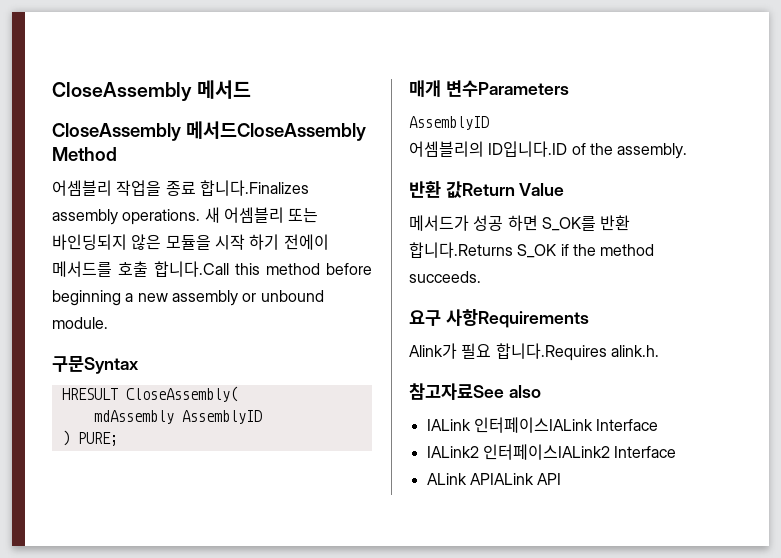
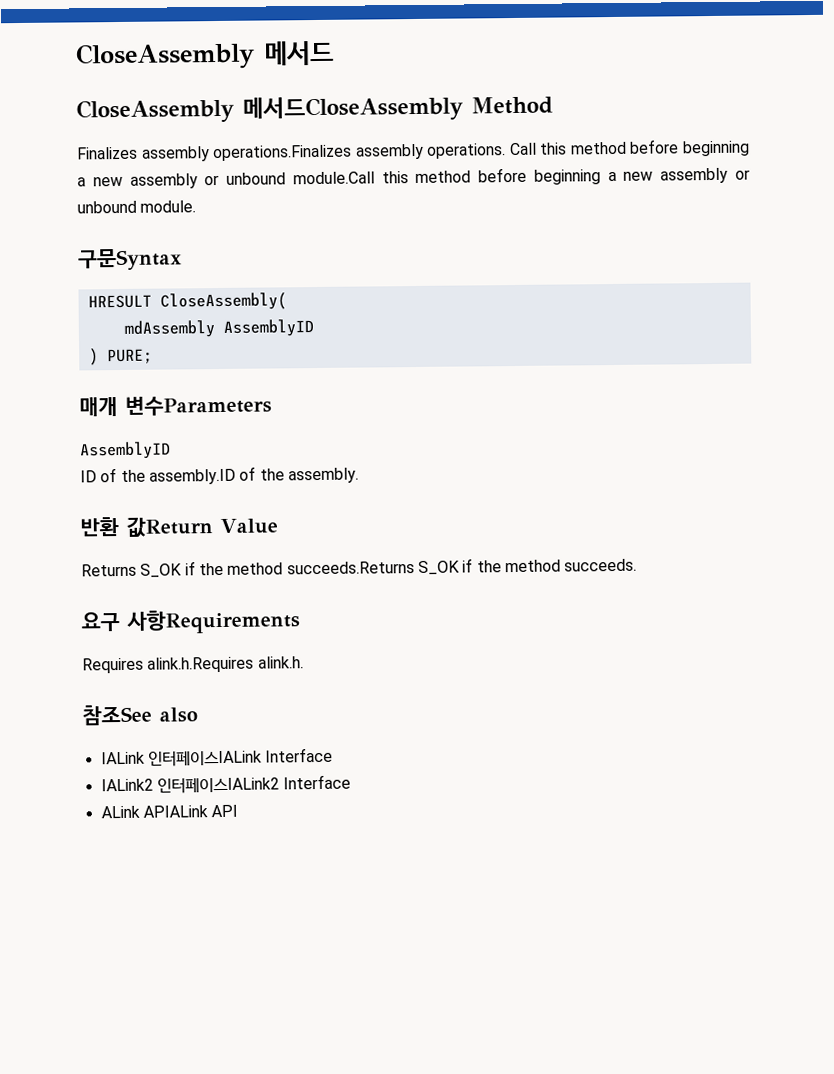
[52,180,309,196] [52,207,319,225] [52,234,329,250] [52,261,229,277] 어셈블리 작업을 종료 합니다.Finalizes assembly operations. 새 어셈블리 또는 바인딩되지 않은 모듈을 시작 하기 전에이 메서드를 호출 합니다.Call -> [77,139,750,162] [77,171,375,189] Finalizes assembly operations.Finalizes assembly operations. Call this method before beginning a new assembly or unbound module.Call
[409,141,568,157] 어셈블리의 ID입니다.ID -> [80,468,236,485] ID of the assembly.ID
[409,215,631,231] [409,242,513,258] 메서드가 성공 하면 S_OK를 반환 합니다.Returns -> [81,561,415,578] Returns S_OK if the method succeeds.Returns
[409,343,607,361] Alink가 필요 합니다.Requires -> [82,656,255,674] Requires alink.h.Requires
[409,383,504,400] 참고자료See -> [82,704,152,726] 참조See

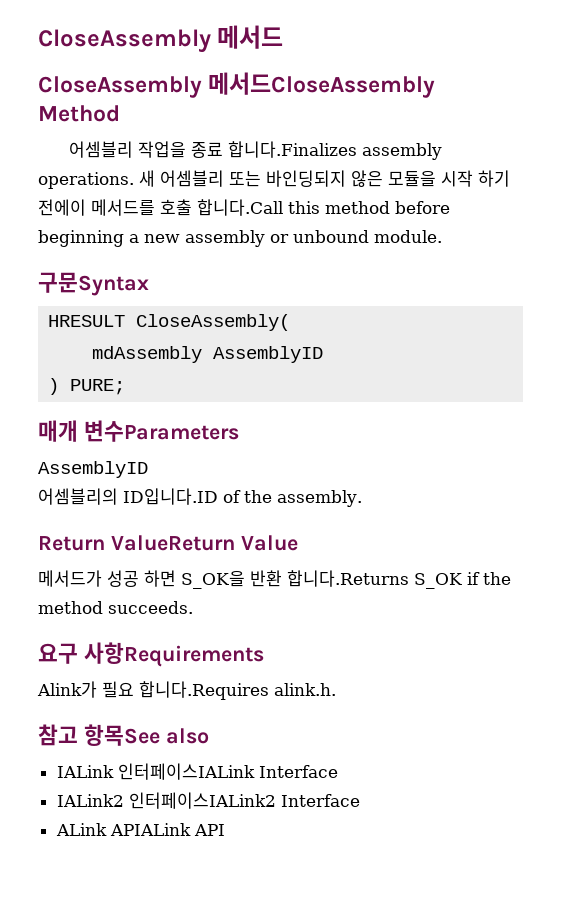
[77,139,750,162] [77,171,375,189] Finalizes assembly operations.Finalizes assembly operations. Call this method before beginning a new assembly or unbound module.Call -> [68,141,442,160] [38,170,510,189] [38,199,283,216] 어셈블리 작업을 종료 합니다.Finalizes assembly operations. 새 어셈블리 또는 바인딩되지 않은 모듈을 시작 하기 전에이 메서드를 호출 합니다.Call
[80,468,236,485] ID of the assembly.ID -> [38,488,218,505] 어셈블리의 ID입니다.ID
[80,516,213,538] 반환 값Return -> [38,535,235,551] Return ValueReturn
[81,561,415,578] Returns S_OK if the method succeeds.Returns -> [38,570,409,589] 메서드가 성공 하면 S_OK을 반환 합니다.Returns
[82,656,255,674] Requires alink.h.Requires -> [37,681,269,700] Alink가 필요 합니다.Requires
[82,704,152,726] 참조See -> [38,724,160,746] 참고 항목See

